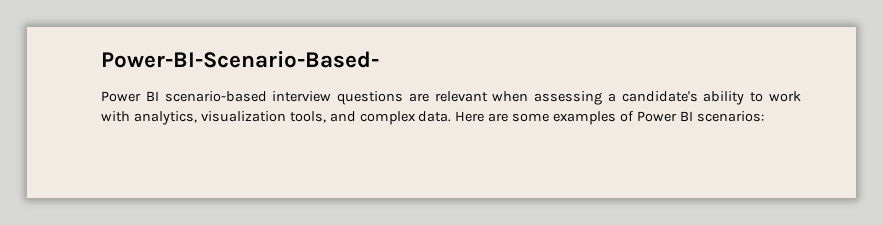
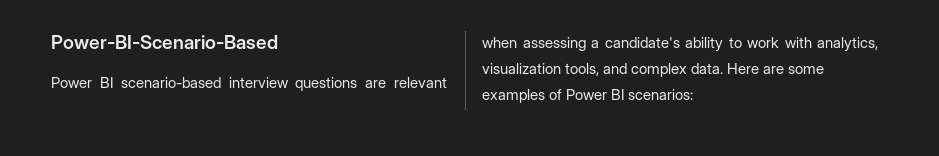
[101,51,379,68] Power-BI-Scenario-Based- -> [51,35,278,49] Power-BI-Scenario-Based

